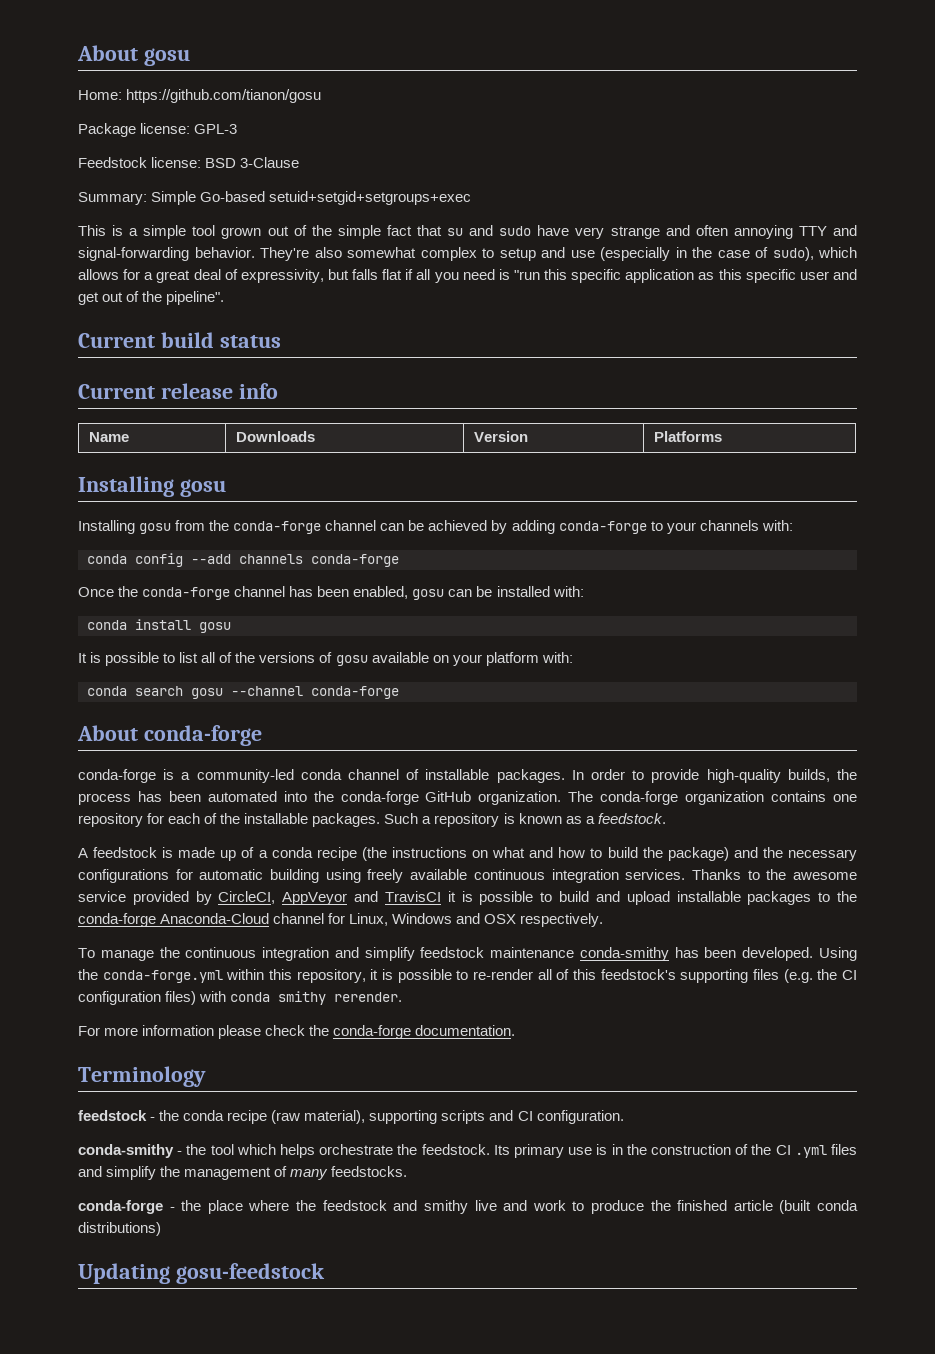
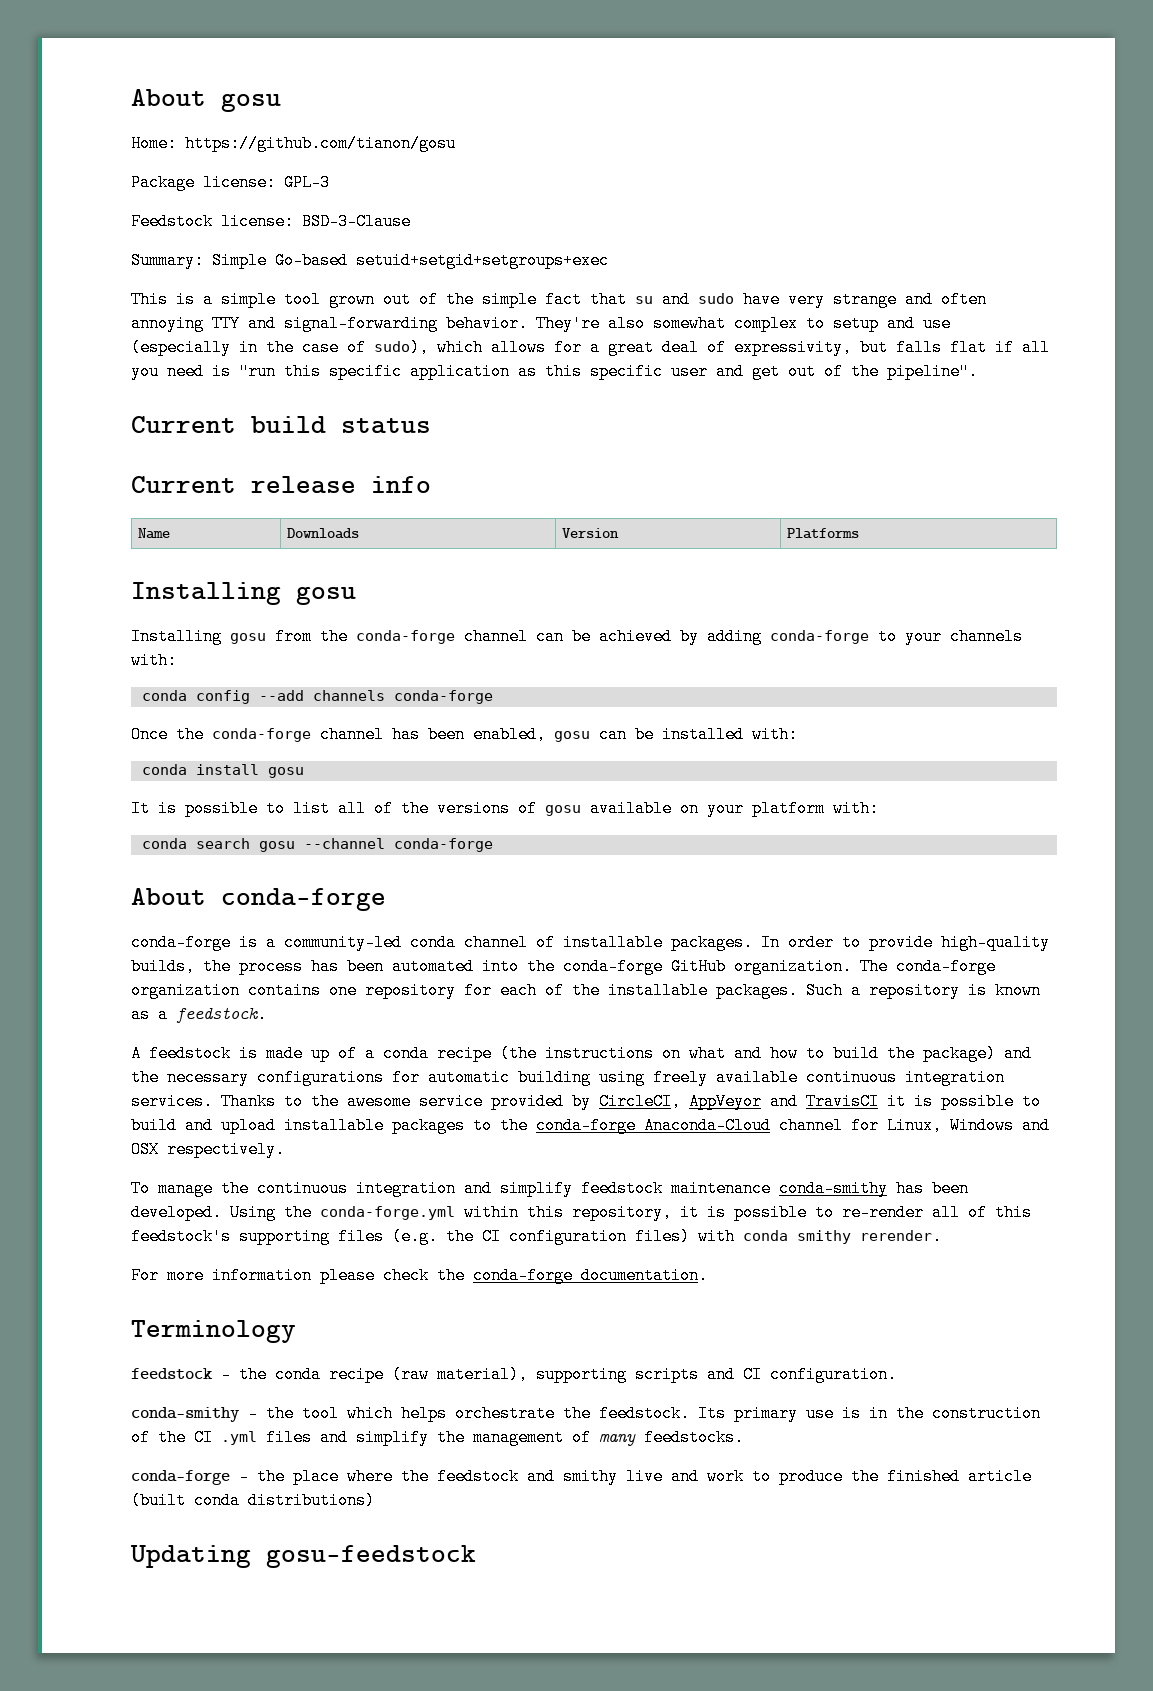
[205,157,300,168] BSD 3-Clause -> [302,213,411,230] BSD-3-Clause

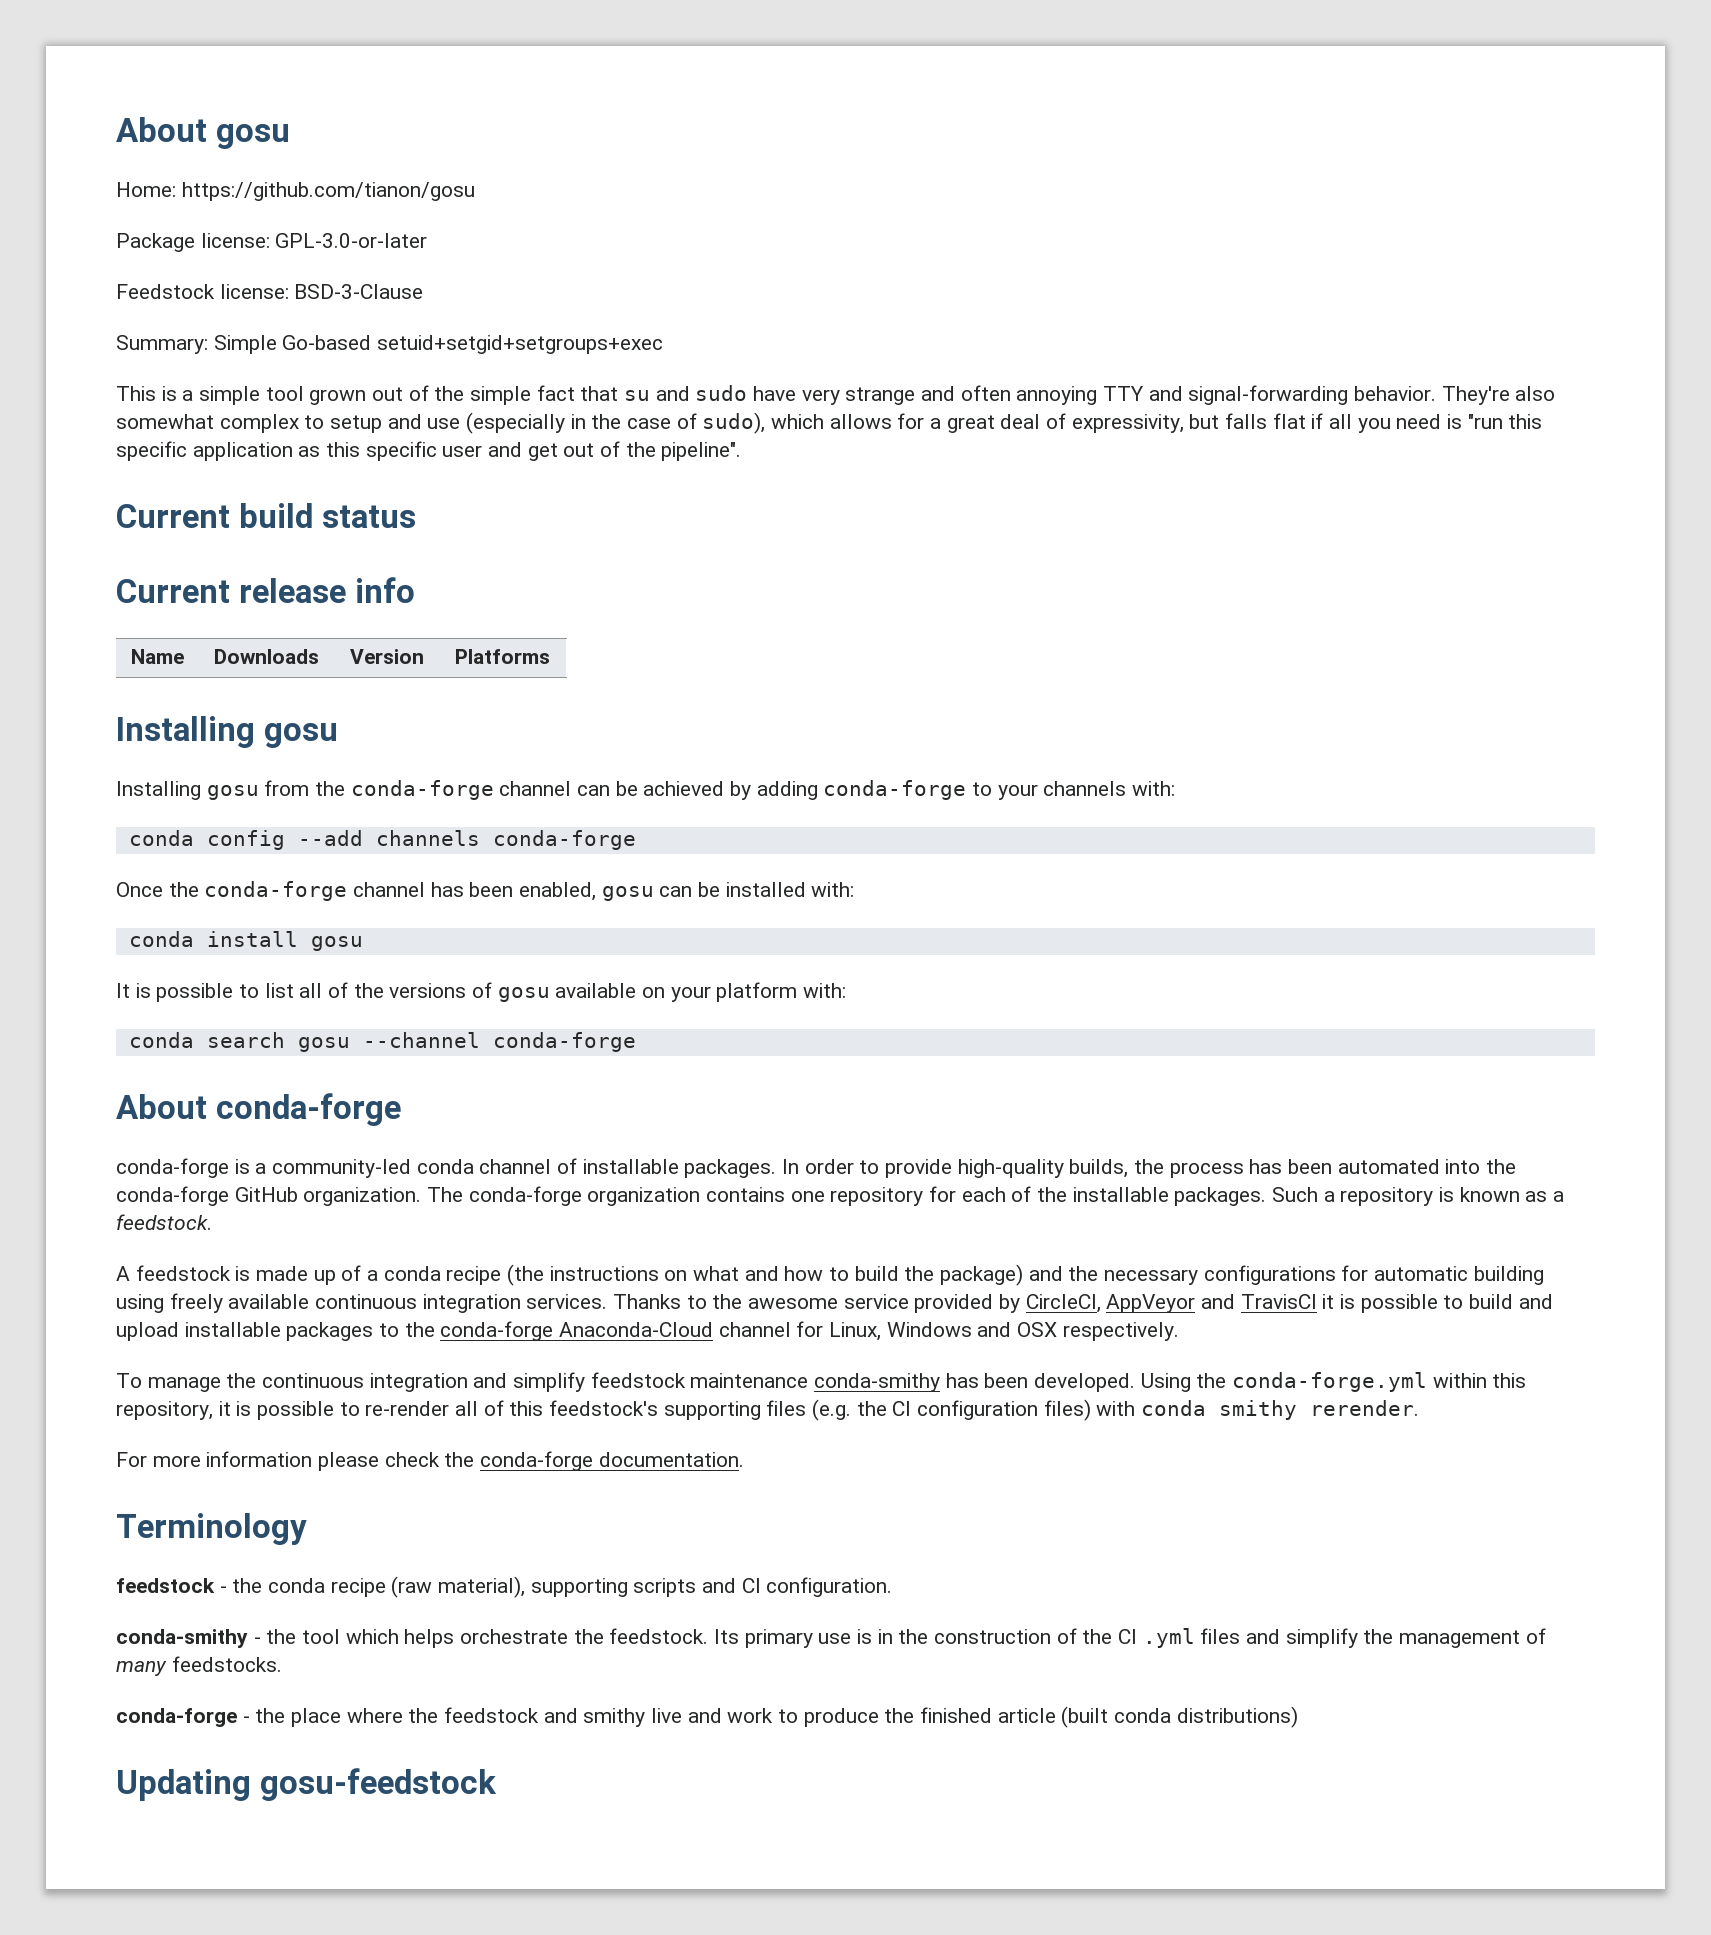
[284,174,330,191] GPL-3 -> [275,233,428,248] GPL-3.0-or-later

